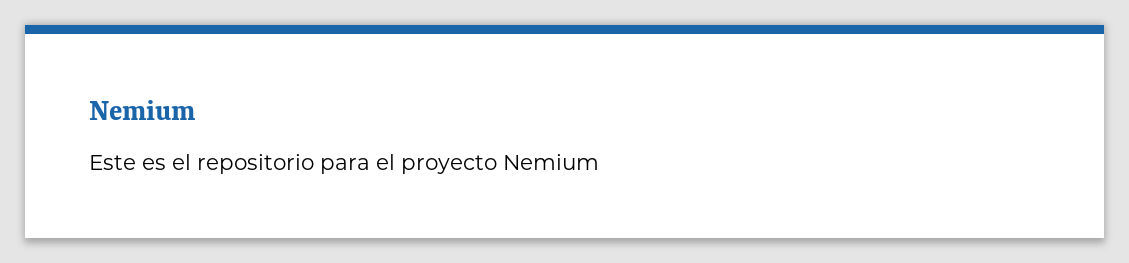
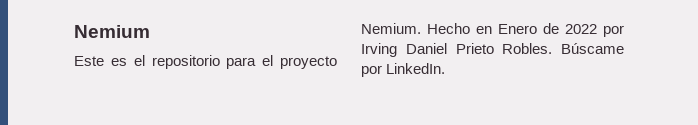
[503,154,599,170] Nemium -> [361,23,624,37] [361,43,624,57] [361,63,446,77] Nemium. Hecho en Enero de 2022 por Irving Daniel Prieto Robles. Búscame por LinkedIn.

